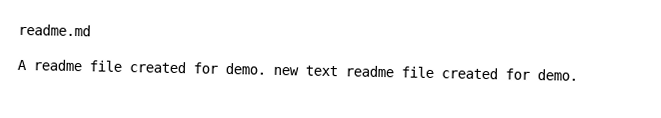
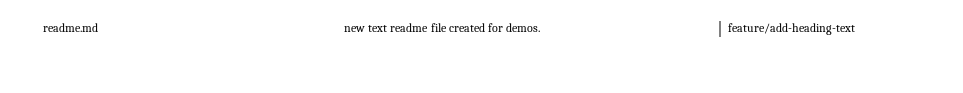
[17,59,266,75] A readme file created for demo. -> (98, 27) none
[537,69,578,81] demo. -> [506,23,541,32] [727,23,855,35] demos. // feature/add-heading-text

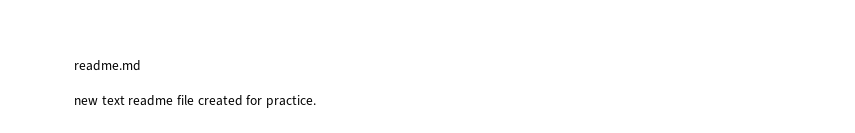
[506,23,541,32] [727,23,855,35] demos. // feature/add-heading-text -> [265,95,316,108] practice.

